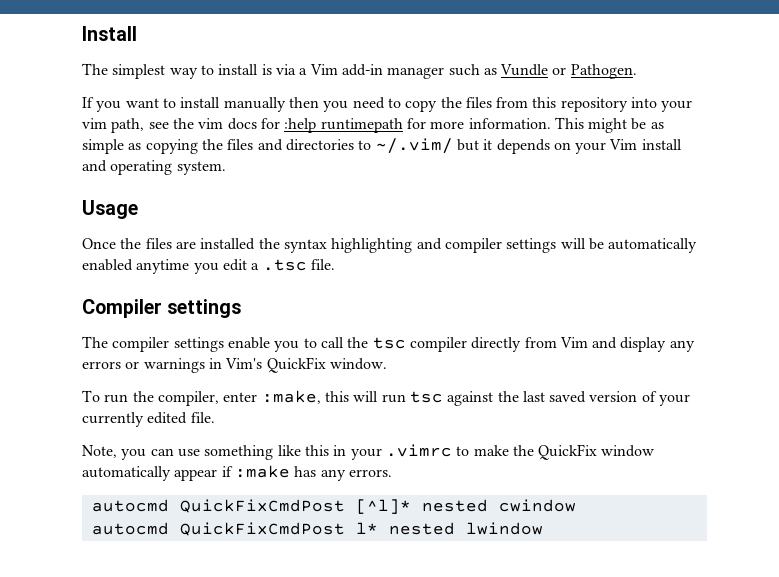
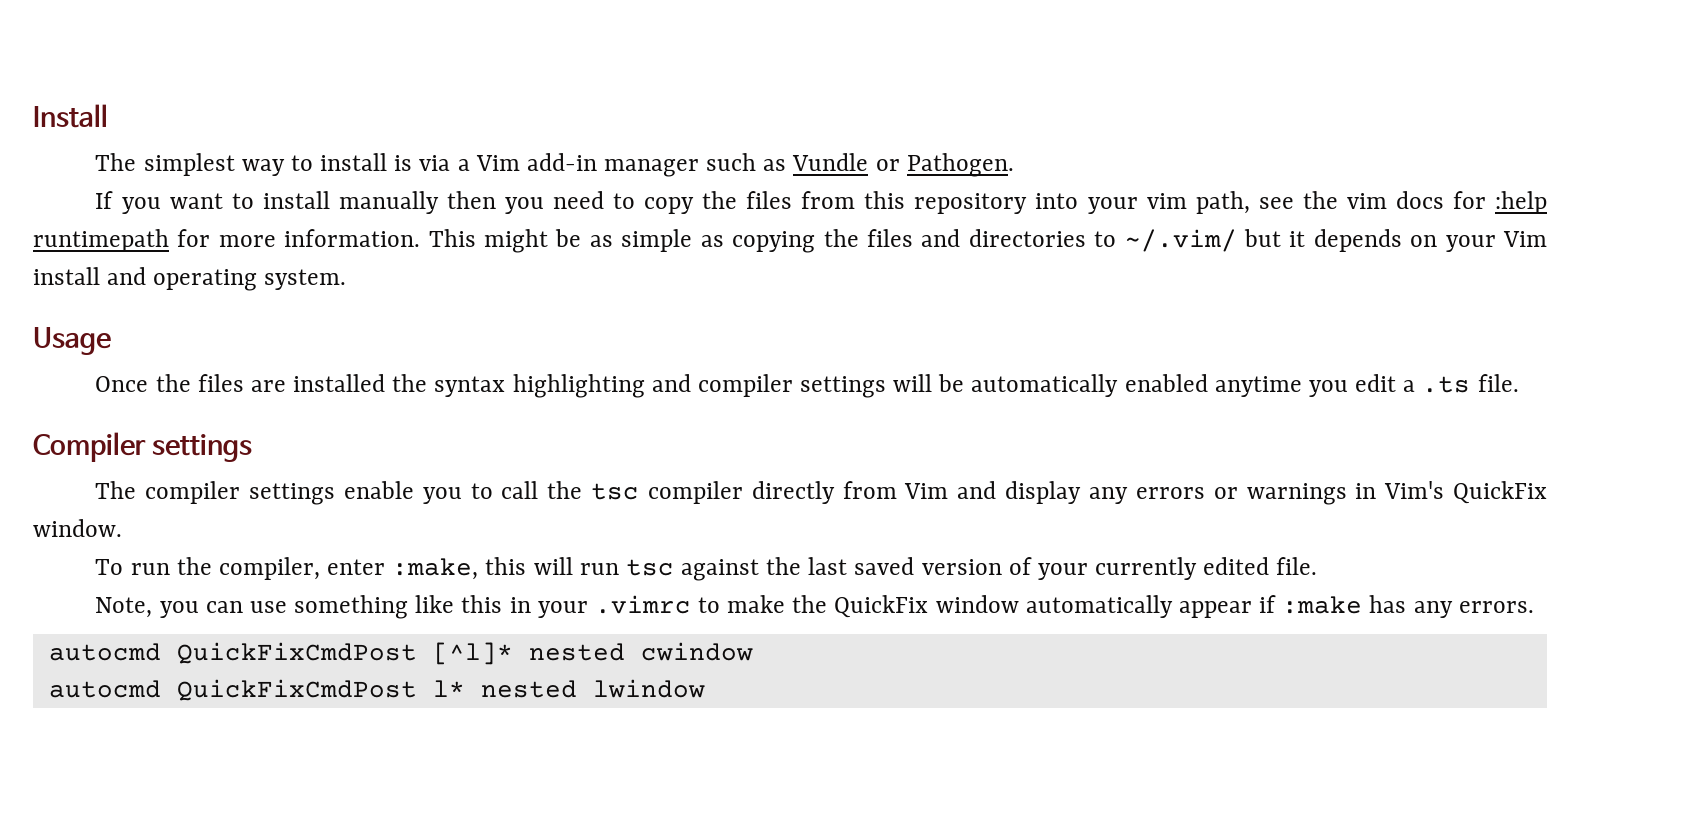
[262,259,307,271] .tsc -> [1422,376,1471,393] .ts

